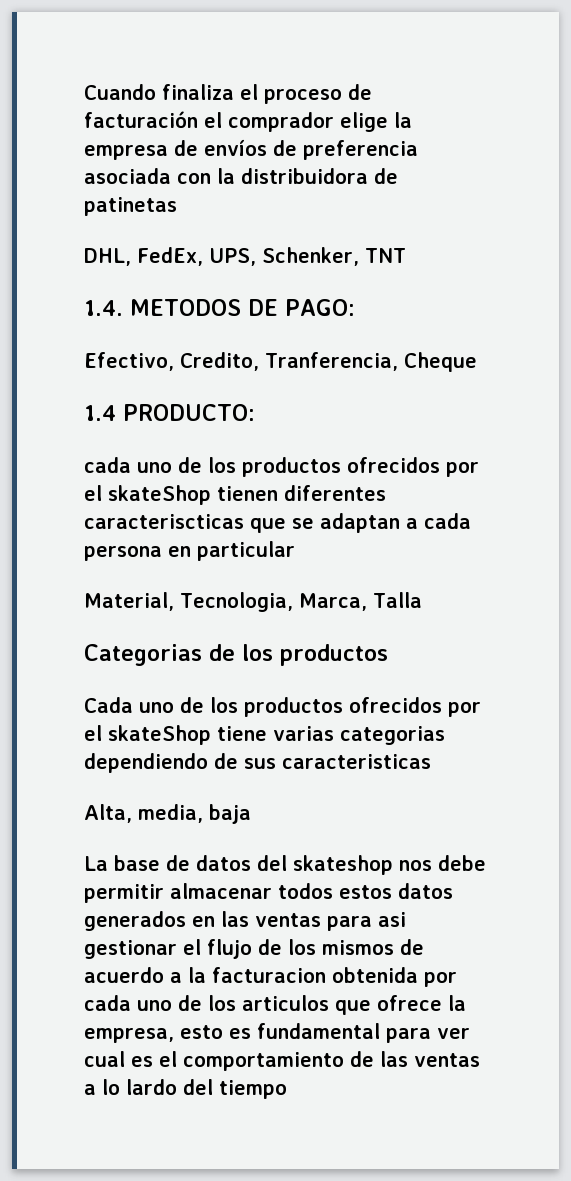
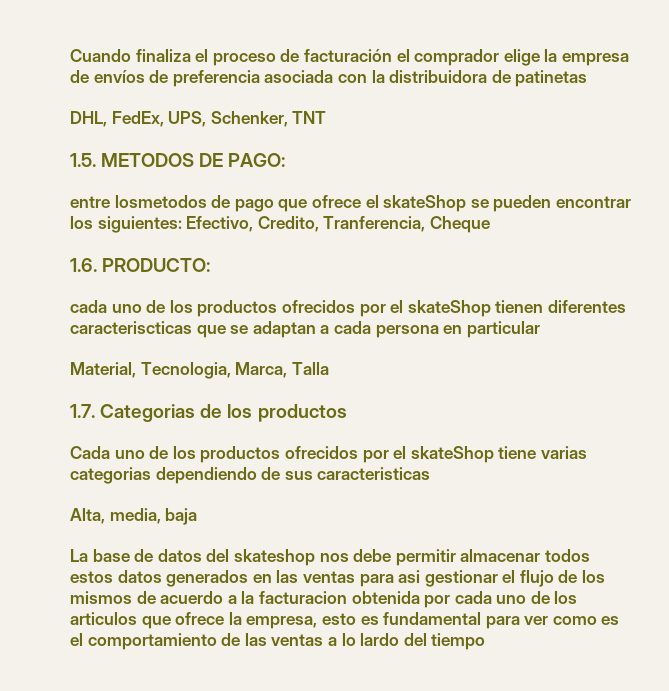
[84,300,123,316] 1.4. -> [70,153,96,167] 1.5.
(355, 307) none -> [70,195,631,212] [70,216,182,233] entre losmetodos de pago que ofrece el skateShop se pueden encontrar los siguientes:
[84,405,116,421] 1.4 -> [70,258,97,272] 1.6.
(422, 600) none -> [70,404,95,418] 1.7.
[84,1051,125,1067] cual -> [552,616,597,625] como

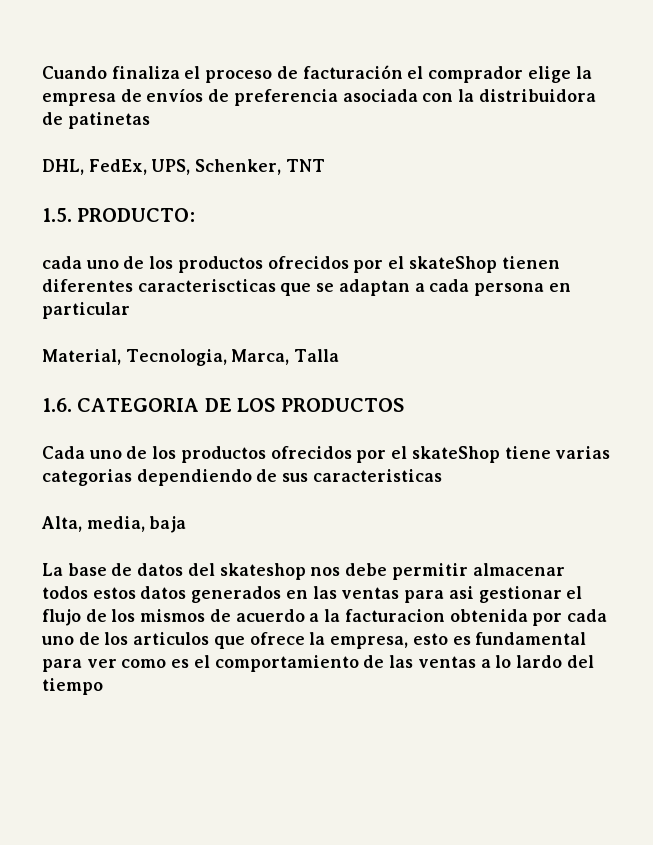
[101,153,286,167] [70,195,631,212] [70,216,490,233] [70,258,97,272] METODOS DE PAGO: // entre losmetodos de pago que ofrece el skateShop se pueden encontrar los siguientes: Efectivo, Credito, Tranferencia, Cheque // 1.6. -> (72, 215) none
[70,404,347,422] 1.7. Categorias de los productos -> [42,398,404,412] 1.6. CATEGORIA DE LOS PRODUCTOS

